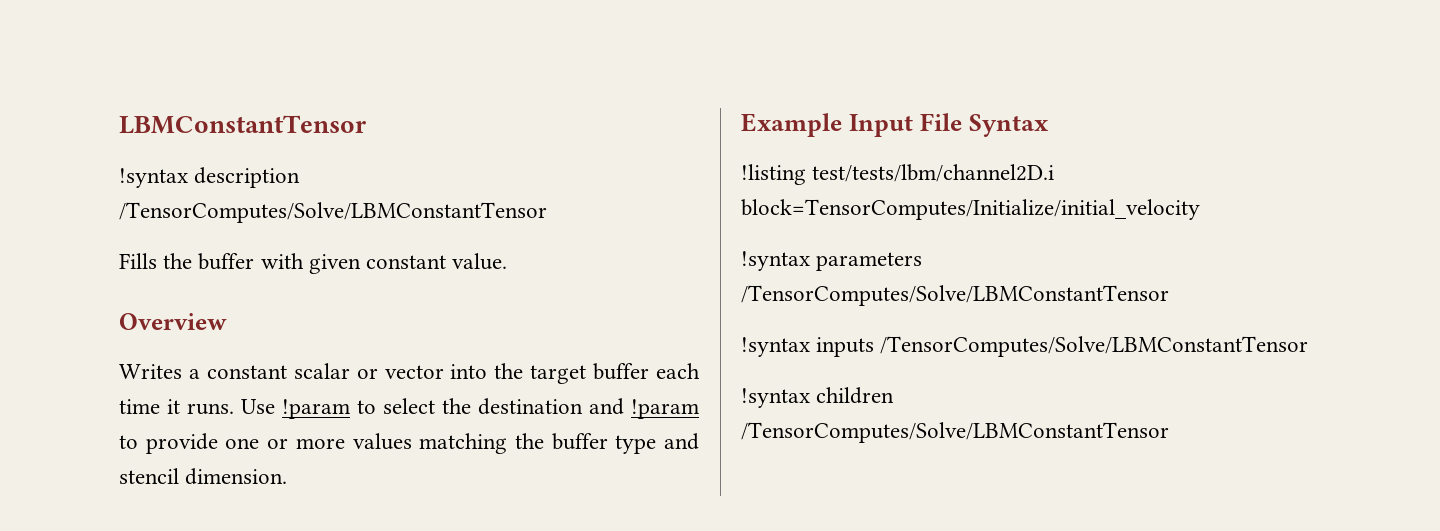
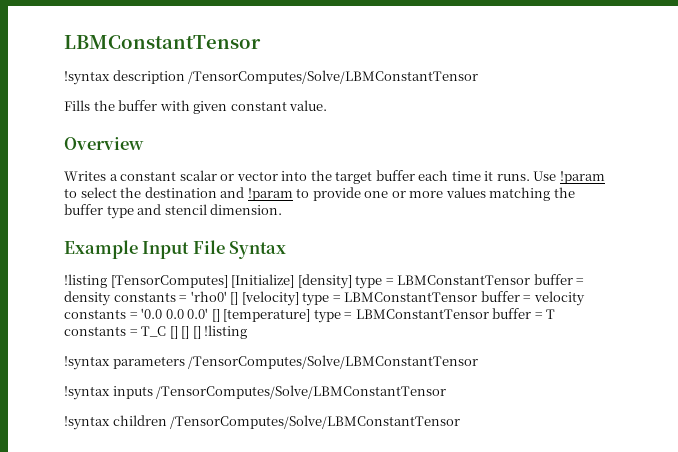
[812,164,1055,182] [741,199,1200,220] test/tests/lbm/channel2D.i block=TensorComputes/Initialize/initial_velocity -> [110,274,585,289] [64,291,585,306] [64,308,556,323] [64,325,248,339] [TensorComputes] [Initialize] [density] type = LBMConstantTensor buffer = density constants = 'rho0' [] [velocity] type = LBMConstantTensor buffer = velocity constants = '0.0 0.0 0.0' [] [temperature] type = LBMConstantTensor buffer = T constants = T_C [] [] [] !listing

